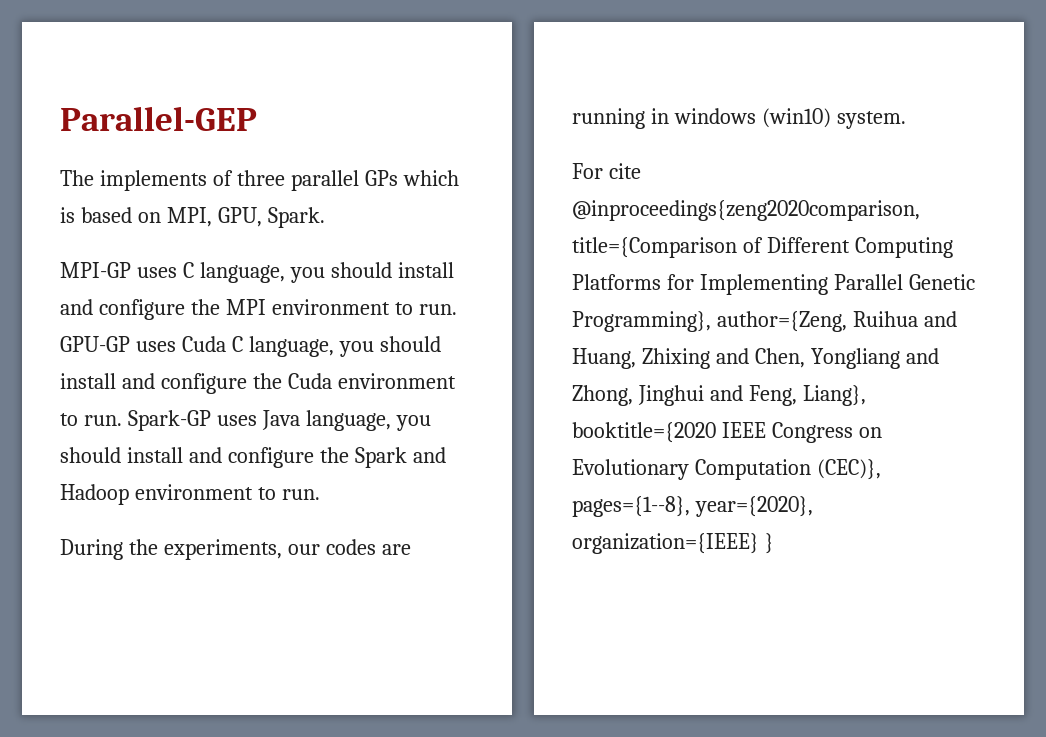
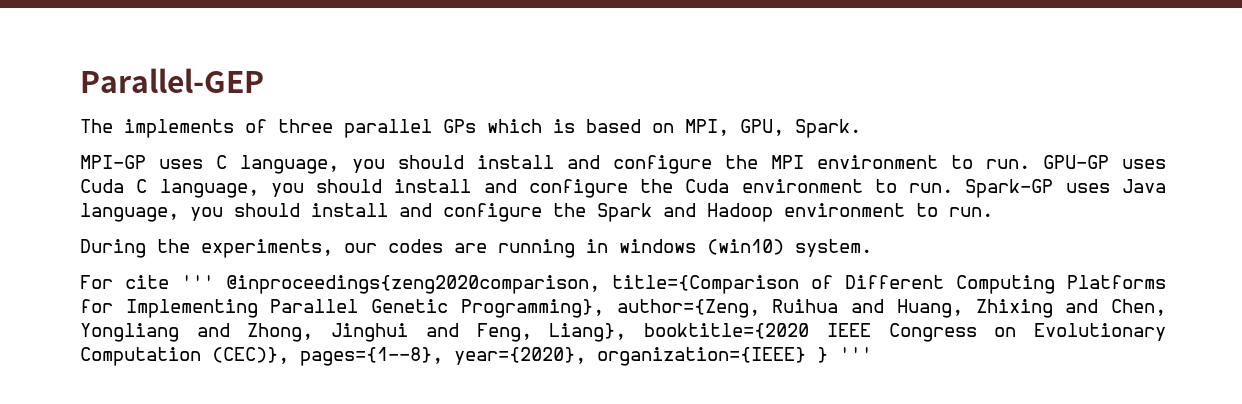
(641, 171) none -> [181,275,214,289] '''
(774, 543) none -> [839,347,872,361] '''

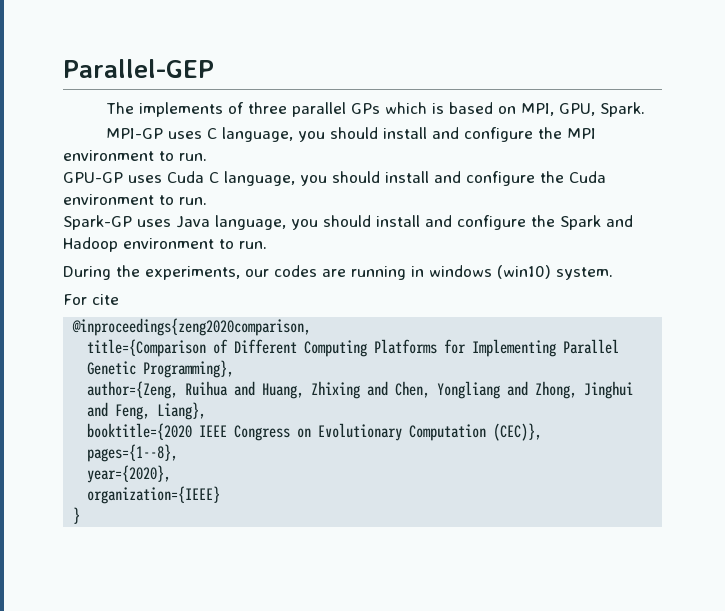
(1030, 164) none -> (207, 157) //
(954, 188) none -> (207, 201) //
[181,275,214,289] ''' -> (119, 299) //
(600, 284) none -> (312, 327) //
(604, 308) none -> (235, 369) //
(627, 332) none -> (207, 411) //
(289, 355) none -> (543, 432) //
(443, 356) none -> (179, 453) //
(586, 356) none -> (172, 474) //
[817,347,872,363] } ''' -> [73,507,81,524] // }

